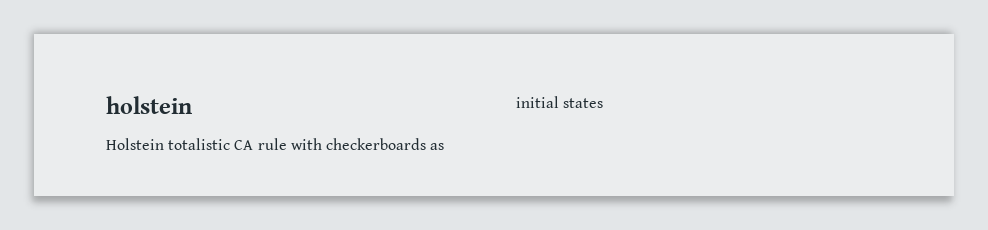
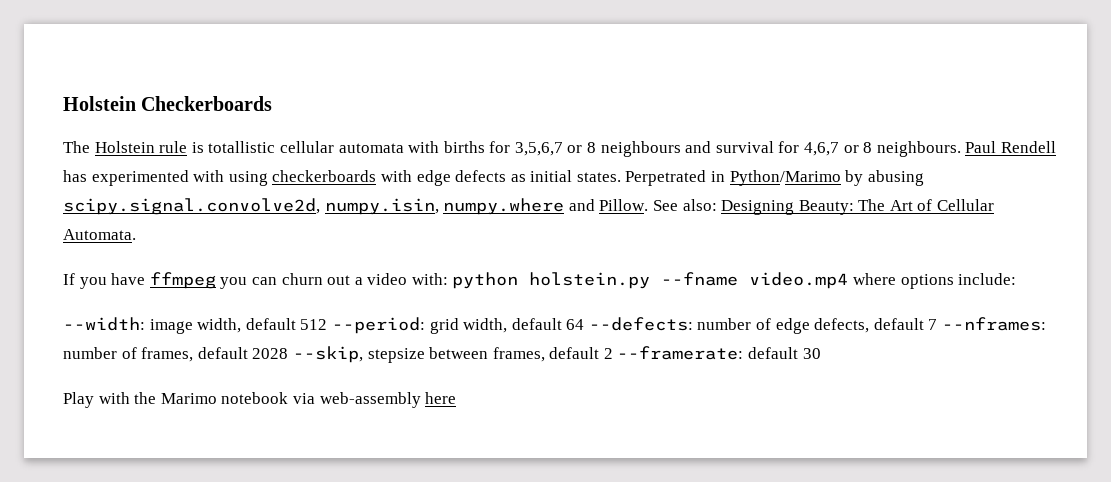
[106,96,192,114] [106,138,445,150] [516,96,604,108] holstein // Holstein totalistic CA rule with checkerboards as initial states -> [63,96,273,111] [63,141,1056,157] [63,170,924,186] [63,198,995,215] [63,229,136,240] [63,272,1017,289] [63,317,1047,334] [63,346,821,363] [63,392,457,408] Holstein Checkerboards // The Holstein rule is totallistic cellular automata with births for 3,5,6,7 or 8 neighbours and survival for 4,6,7 or 8 neighbours. Paul Rendell has experimented with using checkerboards with edge defects as initial states. Perpetrated in Python/Marimo by abusing scipy.signal.convolve2d, numpy.isin, numpy.where and Pillow. See also: Designing Beauty: The Art of Cellular Automata. // If you have ffmpeg you can churn out a video with: python holstein.py --fname video.mp4 where options include: // --width: image width, default 512 --period: grid width, default 64 --defects: number of edge defects, default 7 --nframes: number of frames, default 2028 --skip, stepsize between frames, default 2 --framerate: default 30 // Play with the Marimo notebook via web-assembly here

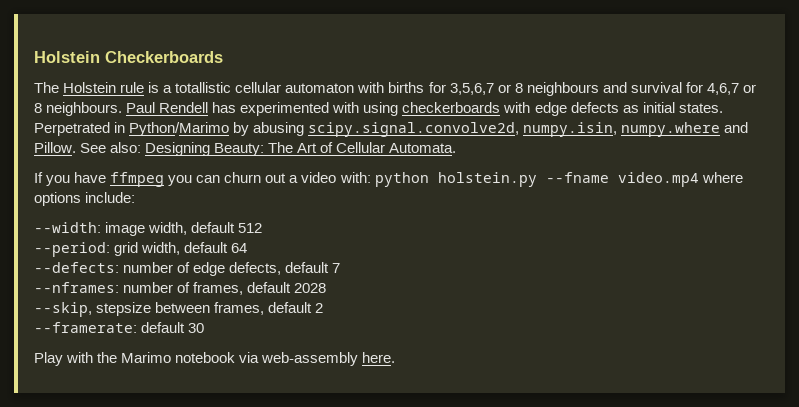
(204, 147) none -> [163,85,173,93] a
[338,143,404,153] automata -> [285,83,355,93] automaton
(328, 324) none -> (263, 228) //
(585, 324) none -> (248, 248) //
(938, 324) none -> (341, 268) //
(289, 353) none -> (327, 288) //
(613, 353) none -> (324, 308) //
[425,392,457,404] here -> [362,352,396,363] here.

